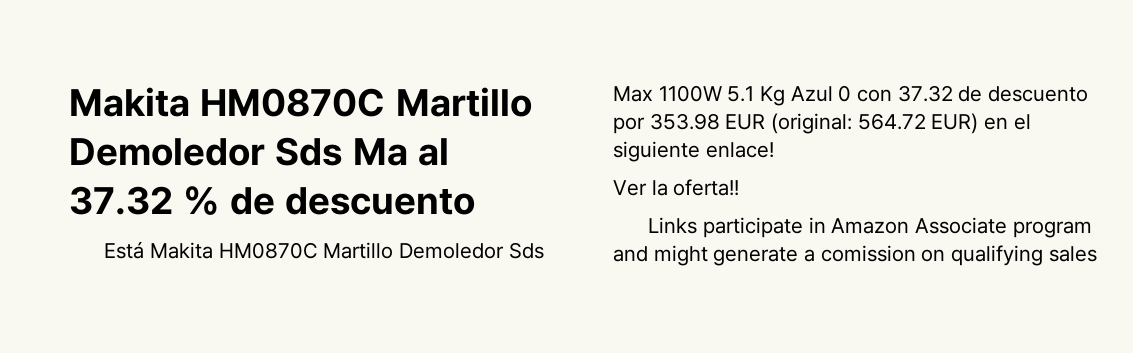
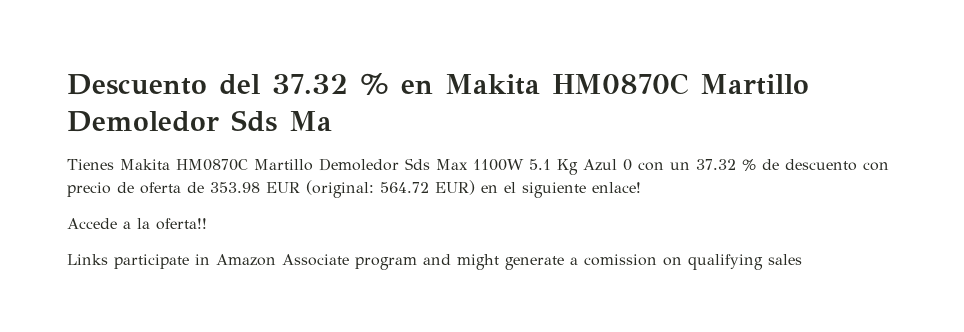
(69, 102) none -> [67,73,433,95] Descuento del 37.32 % en
[417,138,449,166] [69,186,475,215] [104,241,145,259] al 37.32 % de descuento // Está -> [67,159,114,170] // Tienes
[897,85,1089,102] [613,117,645,134] 37.32 de descuento por -> [670,159,889,171] [67,182,204,197] un 37.32 % de descuento con precio de oferta de
[613,180,647,196] Ver -> [67,218,131,229] Accede a

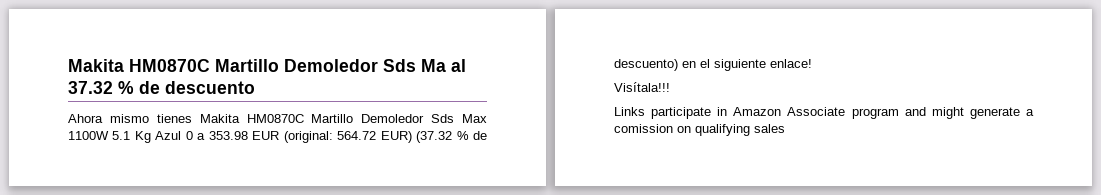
[67,73,433,95] Descuento del 37.32 % en -> (68, 65) none
[67,159,114,170] // Tienes -> [451,59,466,72] [68,81,255,94] [68,114,192,123] al 37.32 % de descuento // Ahora mismo tienes
[638,159,889,171] [67,182,204,197] con un 37.32 % de descuento con precio de oferta de -> [197,133,206,140] a
(475, 187) none -> [416,131,487,143] [614,59,678,71] (37.32 % de descuento)
[67,218,207,230] Accede a la oferta!! -> [614,82,670,92] Visítala!!!

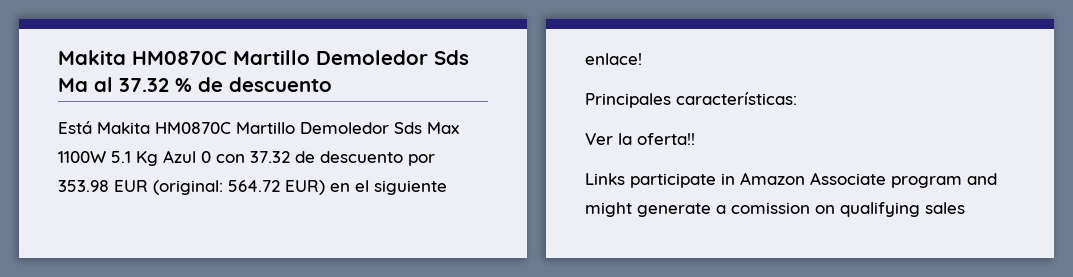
[68,114,192,123] Ahora mismo tienes -> [58,121,92,134] Está
[197,133,206,140] a -> [216,151,435,166] con 37.32 de descuento por
[416,131,487,143] [614,59,678,71] (37.32 % de descuento) -> (325, 187) none
[614,82,670,92] Visítala!!! -> [585,92,797,108] [585,133,695,145] Principales características: // Ver la oferta!!

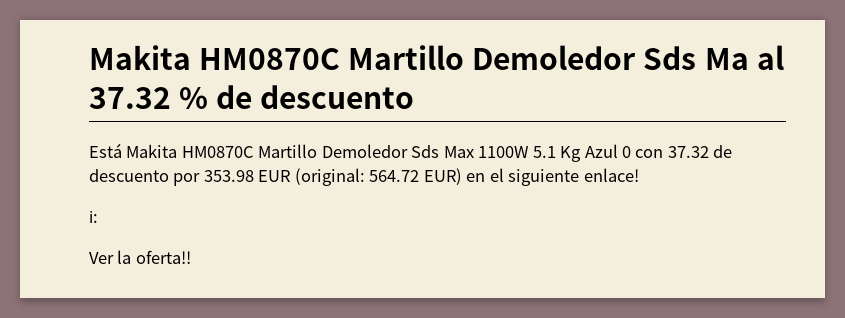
[585,92,797,108] Principales características: -> [89,211,98,223] ℹ:
[585,172,997,188] [585,202,965,217] // Links participate in Amazon Associate program and might generate a comission on qualifying sales -> (191, 257) none

